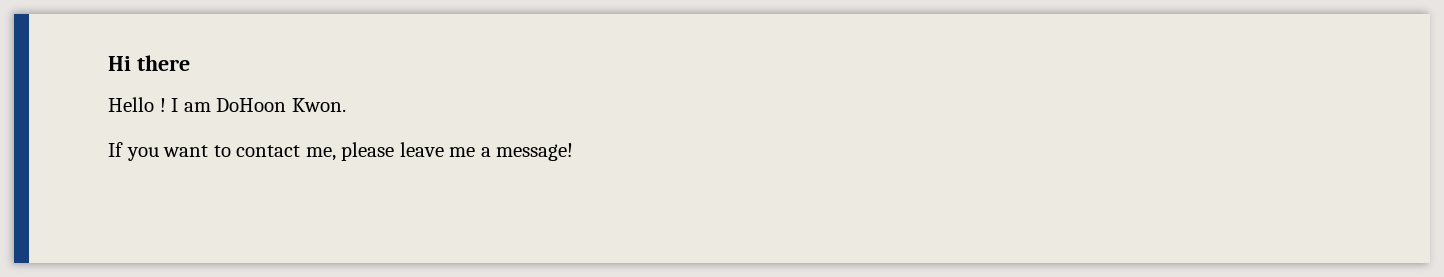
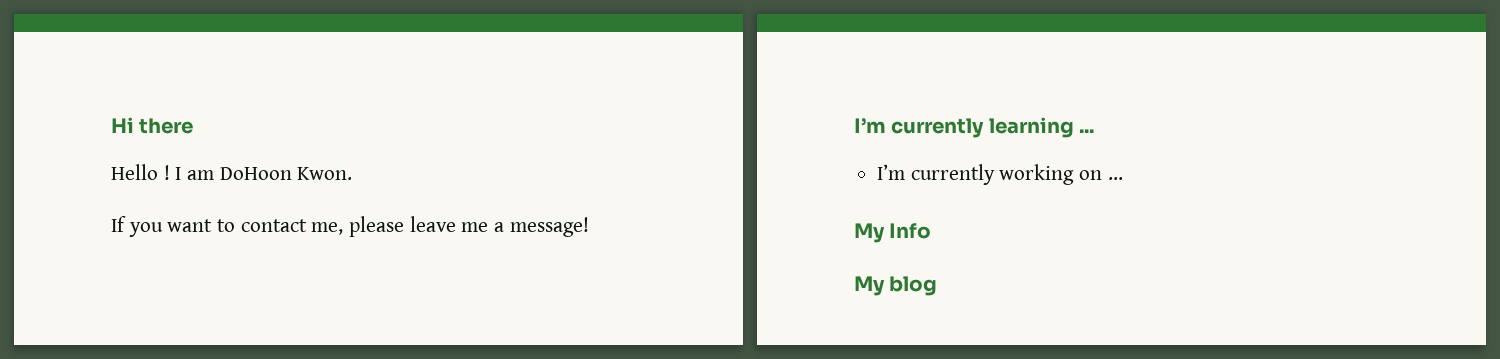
(574, 152) none -> [854,117,1095,138] [877,164,1123,185] [854,223,932,243] [854,276,938,296] // I’m currently learning ... // I’m currently working on ... // My Info // My blog

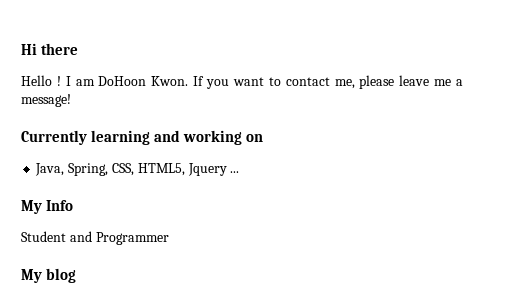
(353, 173) // -> (189, 81) none
[854,117,1095,138] [877,164,1103,185] I’m currently learning ... // I’m currently working on -> [21,130,263,145] [35,163,227,176] Currently learning and working on // Java, Spring, CSS, HTML5, Jquery
(932, 231) none -> [21,231,169,245] // Student and Programmer

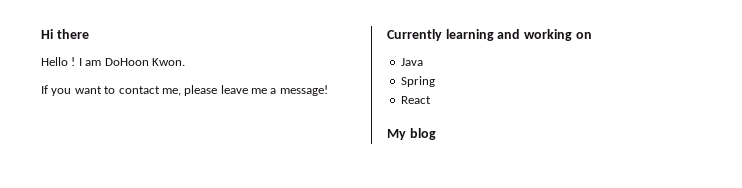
(189, 81) none -> (185, 62) //
[35,163,240,176] [21,200,73,214] [21,231,169,245] Java, Spring, CSS, HTML5, Jquery ... // My Info // Student and Programmer -> [400,58,423,66] [400,76,435,87] [400,96,431,104] Java // Spring // React

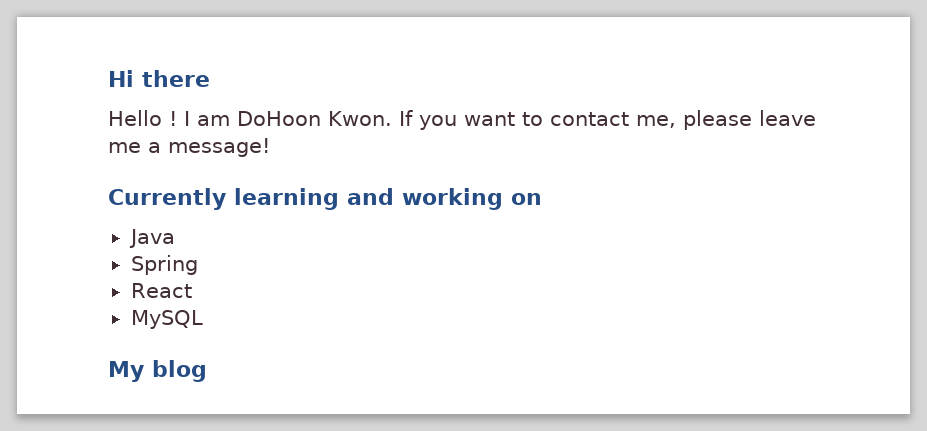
(185, 62) // -> (392, 118) none
(431, 100) none -> [130,310,203,329] // MySQL

